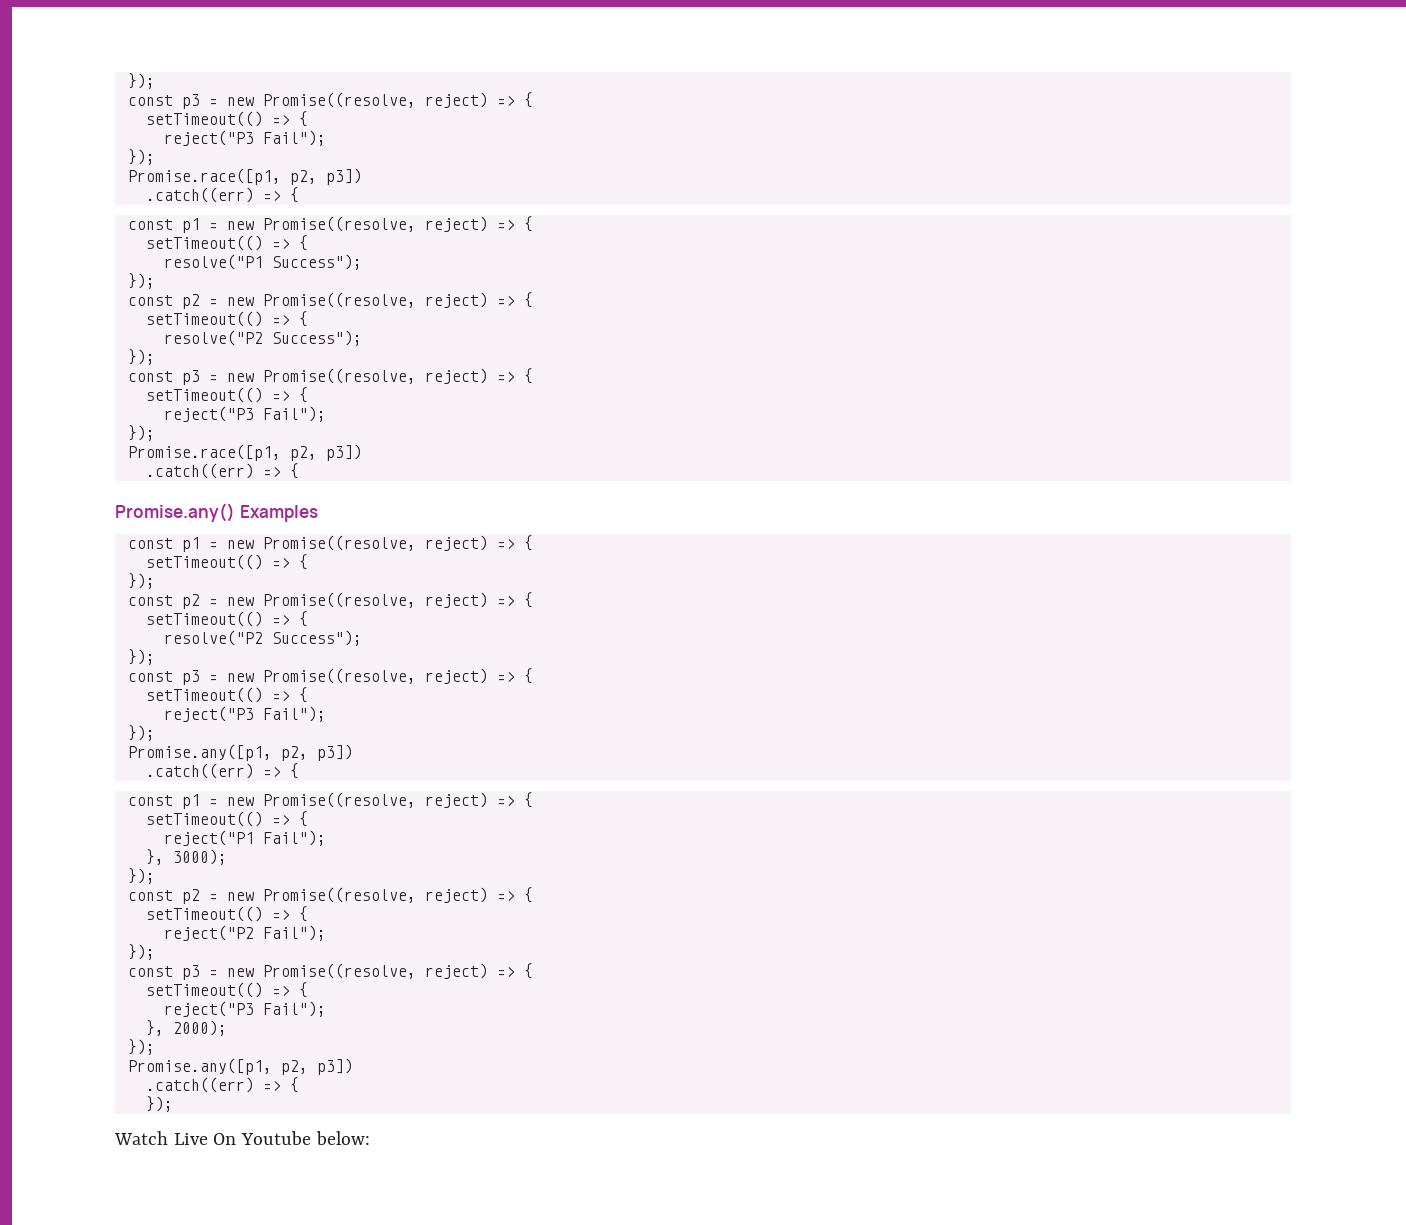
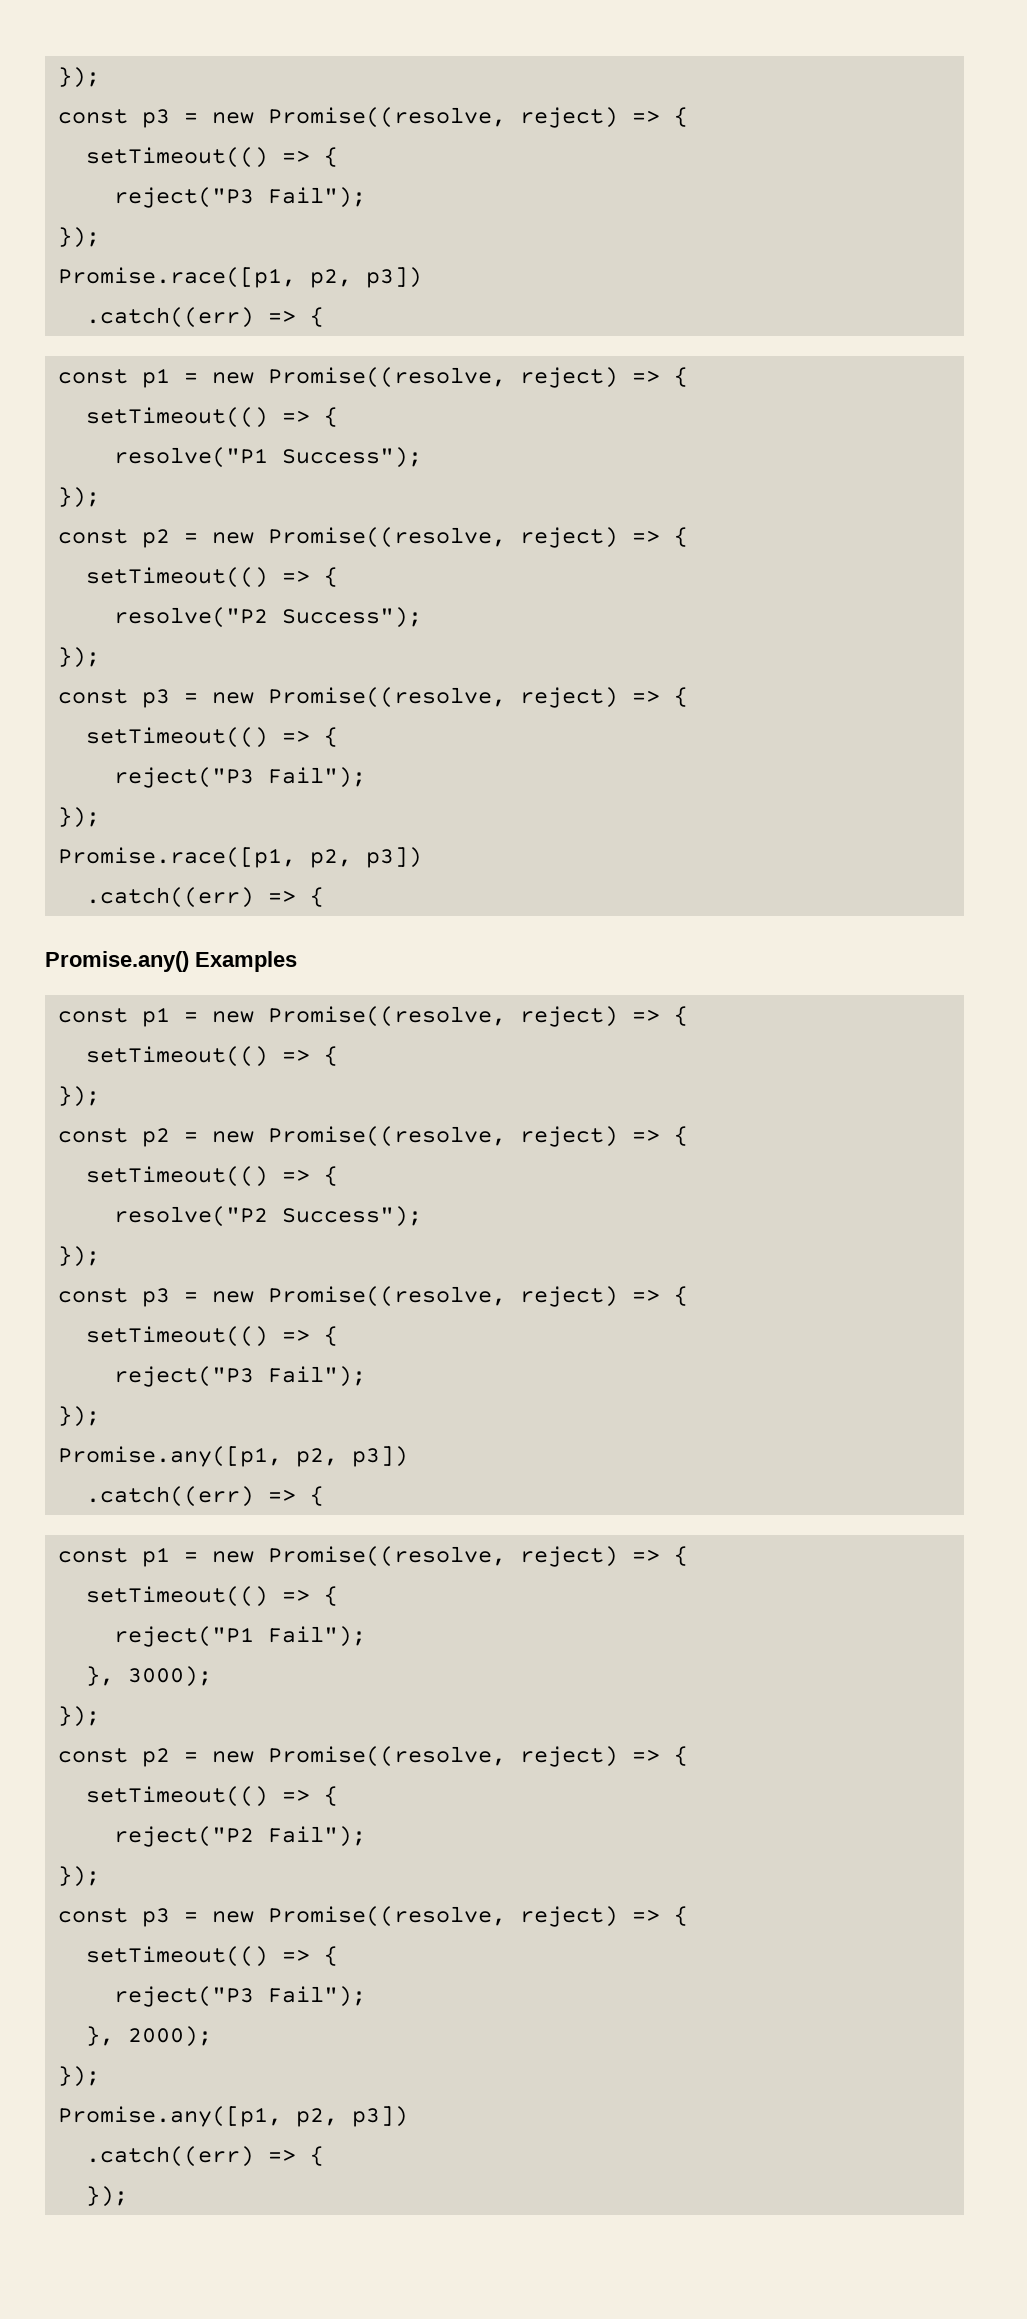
[114,1131,370,1145] // Watch Live On Youtube below: -> (128, 2196) none

